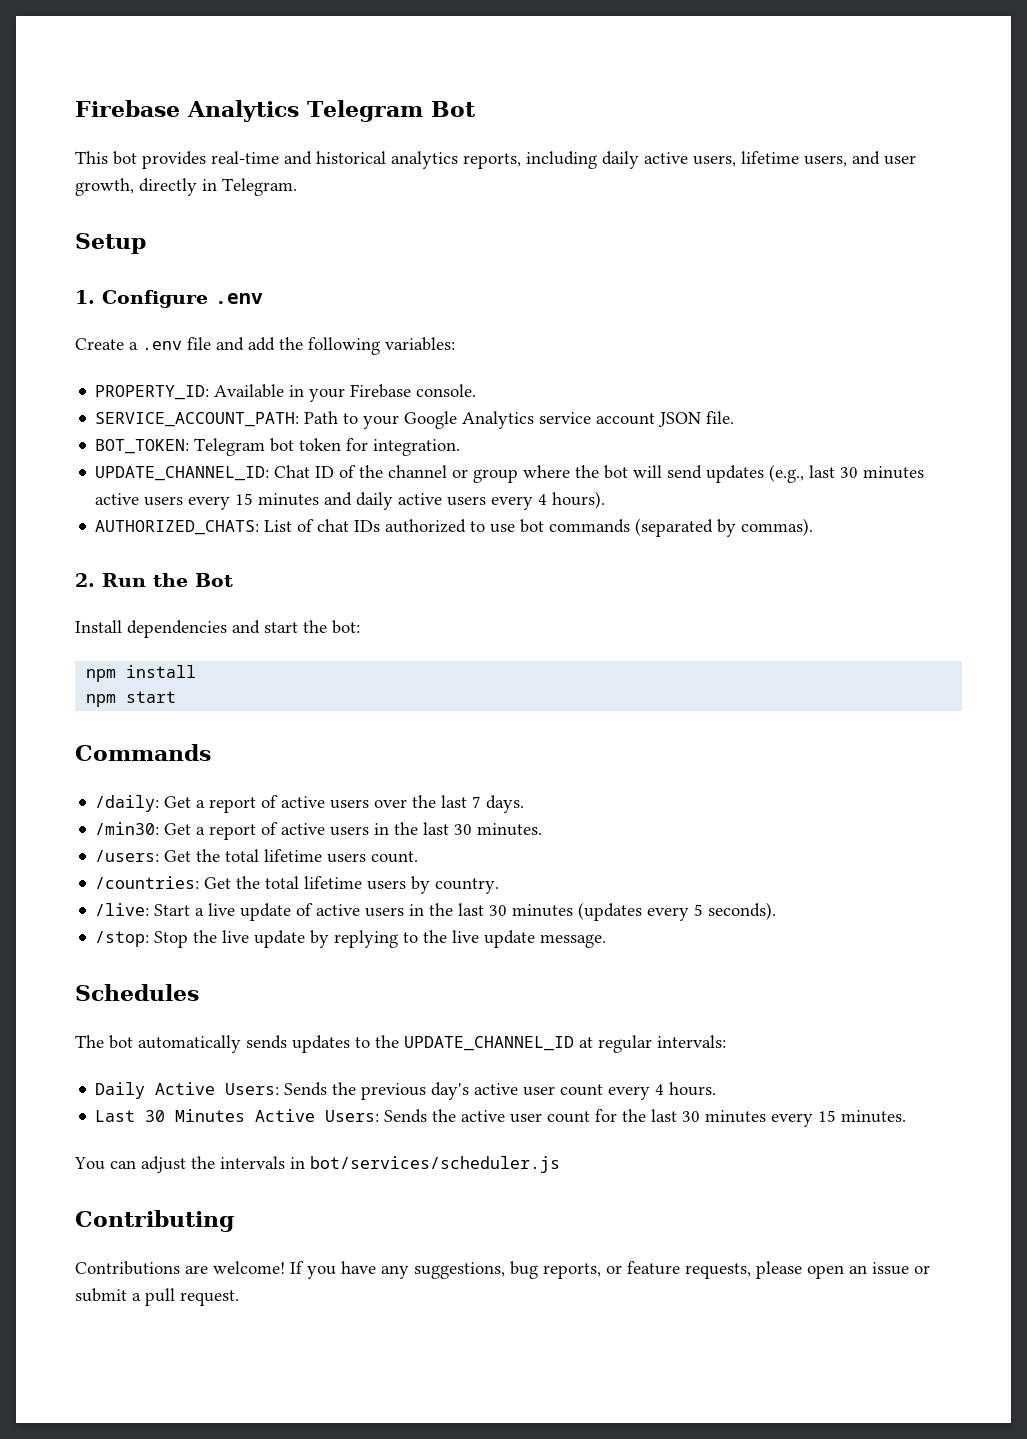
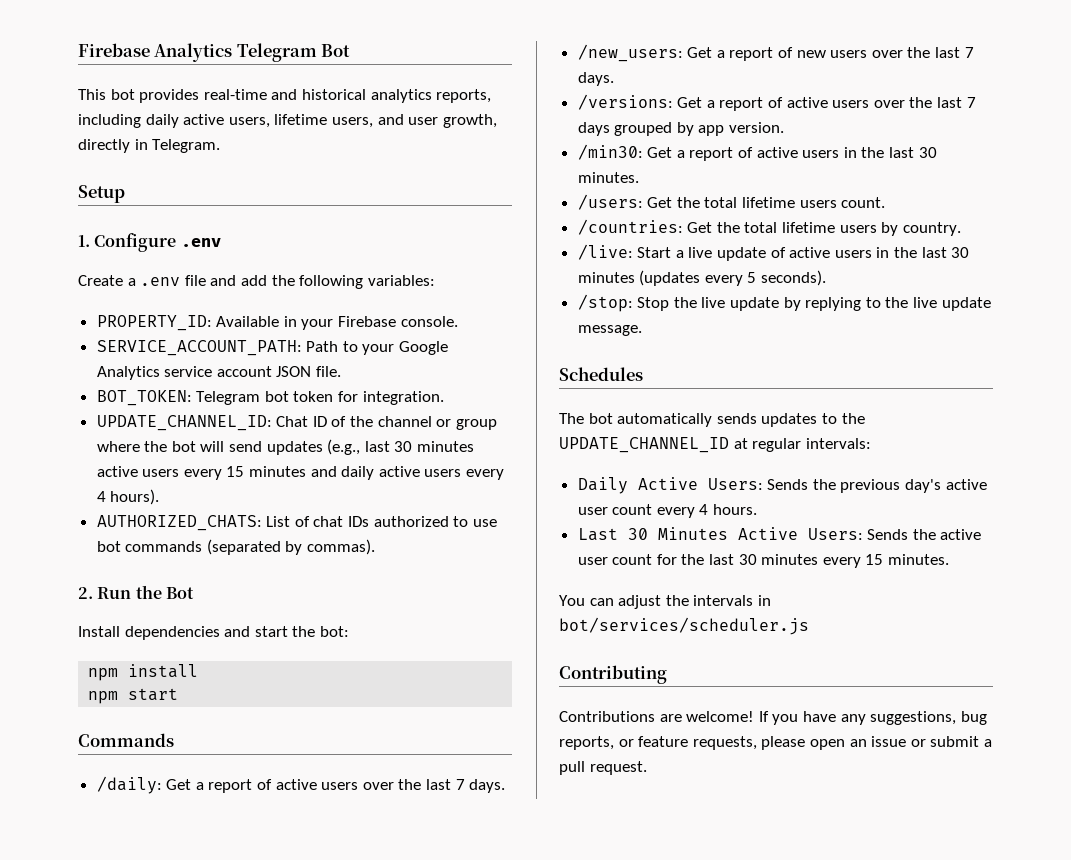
(525, 804) none -> [577,44,974,62] [577,72,614,86] [577,94,976,111] [577,122,785,136] // /new_users: Get a report of new users over the last 7 days. // /versions: Get a report of active users over the last 7 days grouped by app version.

